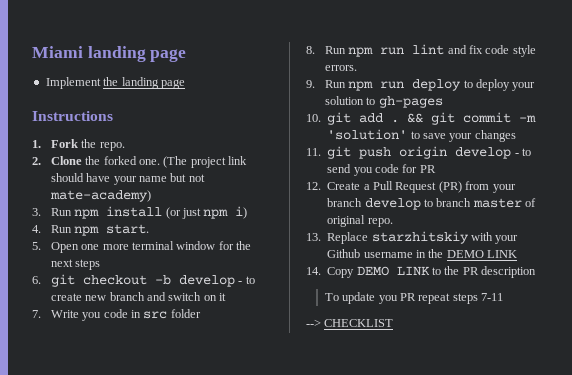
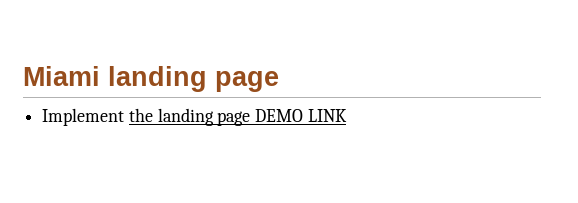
[32,111,113,121] [32,139,125,151] [32,156,248,168] [50,173,205,185] [49,190,151,202] [32,206,248,219] [32,224,150,236] [32,241,252,253] [50,259,101,270] [32,274,255,287] [50,292,227,301] [32,309,201,321] [306,44,536,57] [324,65,357,71] [306,79,536,91] [324,96,443,108] [306,112,537,125] [327,129,516,142] [306,146,531,159] [327,164,436,176] [306,181,516,193] [327,198,537,210] [327,215,393,227] [306,231,519,244] [327,249,518,258] [306,266,537,278] [324,292,504,304] [306,319,394,327] // Instructions // 1. Fork the repo. // 2. Clone the forked one. (The project link should have your name but not mate-academy) // 3. Run npm install (or just npm i) // 4. Run npm start. // 5. Open one more terminal window for the next steps // 6. git checkout -b develop - to create new branch and switch on it // 7. Write you code in src folder // 8. Run npm run lint and fix code style errors. // 9. Run npm run deploy to deploy your solution to gh-pages // 10. git add . && git commit -m 'solution' to save your changes // 11. git push origin develop - to send you code for PR // 12. Create a Pull Request (PR) from your branch develop to branch master of original repo. // 13. Replace starzhitskiy with your Github username in the DEMO LINK // 14. Copy DEMO LINK to the PR description // To update you PR repeat steps 7-11 // --> CHECKLIST -> [255,109,347,122] DEMO LINK

